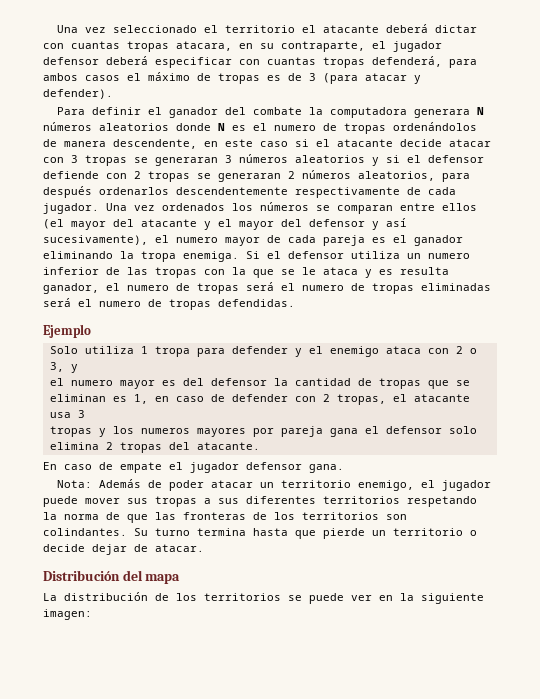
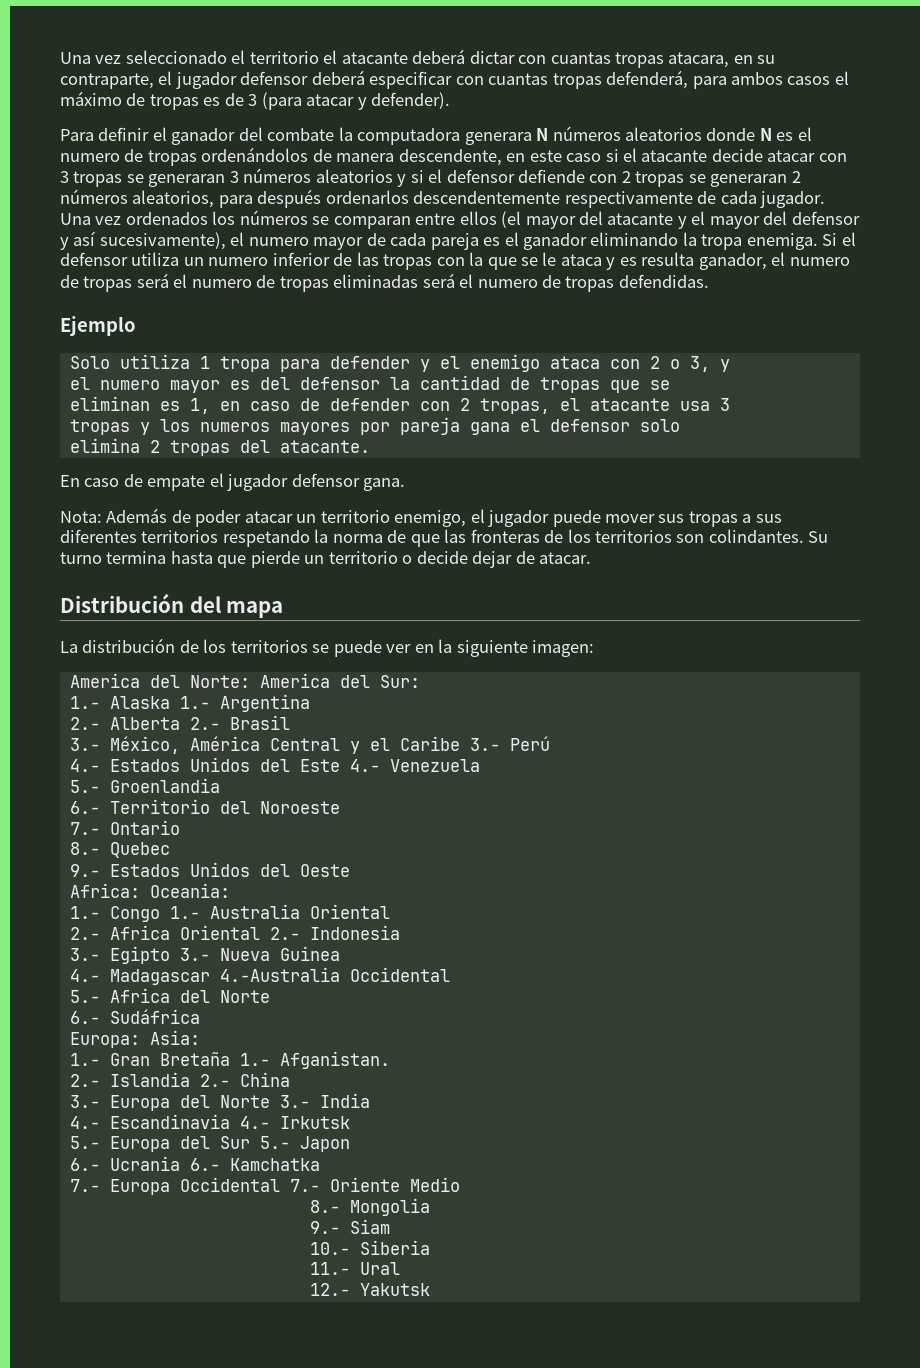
(92, 614) none -> [69,673,420,688] [69,694,310,712] [69,715,290,730] [69,736,550,754] [69,757,480,772] [69,778,220,793] [69,799,340,814] [69,820,180,835] [69,842,170,858] [69,862,350,877] [69,883,230,898] [69,904,390,922] [69,925,400,940] [69,946,340,964] [69,967,450,985] [69,988,270,1003] [69,1009,200,1024] [69,1030,200,1048] [69,1051,390,1069] [69,1072,290,1087] [69,1093,370,1111] [69,1114,350,1129] [69,1136,350,1152] [69,1156,320,1171] [69,1177,460,1195] [309,1198,430,1216] [309,1219,390,1234] [309,1240,430,1255] [309,1262,400,1275] [309,1283,430,1296] // America del Norte: America del Sur: // 1.- Alaska 1.- Argentina // 2.- Alberta 2.- Brasil // 3.- México, América Central y el Caribe 3.- Perú // 4.- Estados Unidos del Este 4.- Venezuela // 5.- Groenlandia // 6.- Territorio del Noroeste // 7.- Ontario // 8.- Quebec // 9.- Estados Unidos del Oeste // Africa: Oceania: // 1.- Congo 1.- Australia Oriental // 2.- Africa Oriental 2.- Indonesia // 3.- Egipto 3.- Nueva Guinea // 4.- Madagascar 4.-Australia Occidental // 5.- Africa del Norte // 6.- Sudáfrica // Europa: Asia: // 1.- Gran Bretaña 1.- Afganistan. // 2.- Islandia 2.- China // 3.- Europa del Norte 3.- India // 4.- Escandinavia 4.- Irkutsk // 5.- Europa del Sur 5.- Japon // 6.- Ucrania 6.- Kamchatka // 7.- Europa Occidental 7.- Oriente Medio // 8.- Mongolia // 9.- Siam // 10.- Siberia // 11.- Ural // 12.- Yakutsk

